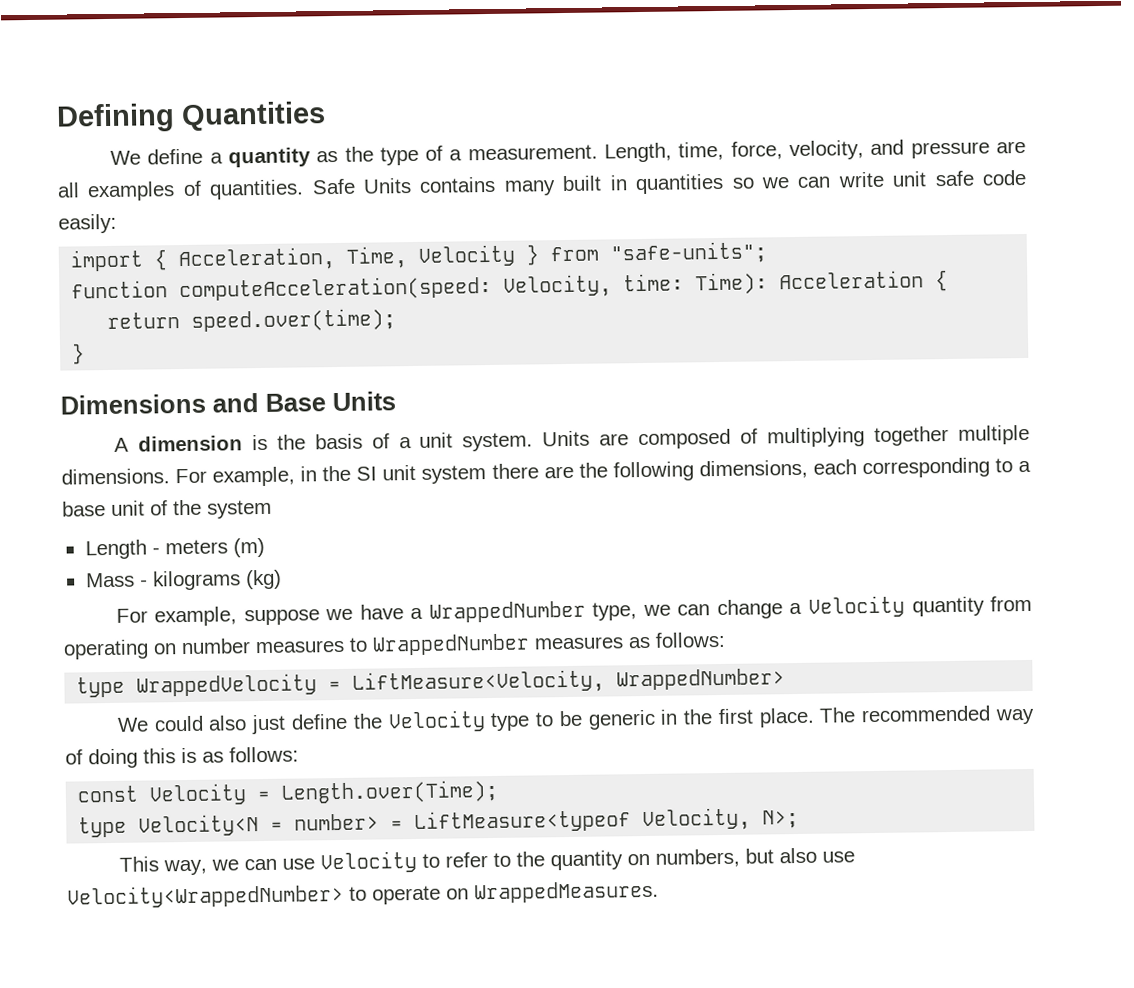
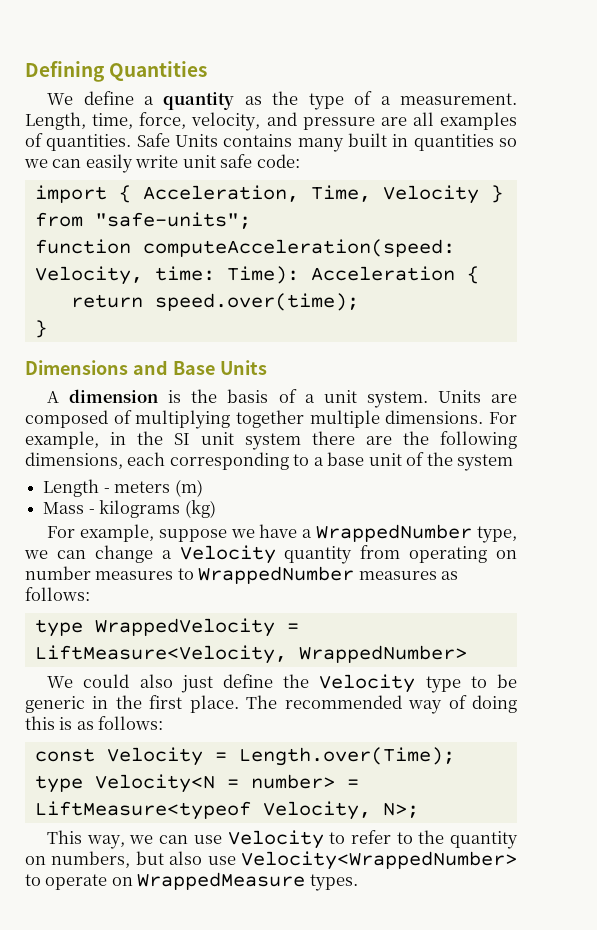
(832, 182) none -> [85,154,133,173] easily
[981,169,1026,186] [58,213,117,234] code easily: -> [256,154,300,168] code:
[474,880,659,904] WrappedMeasures. -> [137,872,358,891] WrappedMeasure types.

